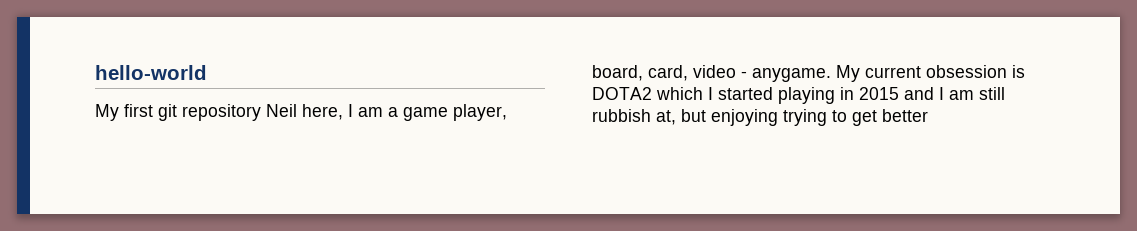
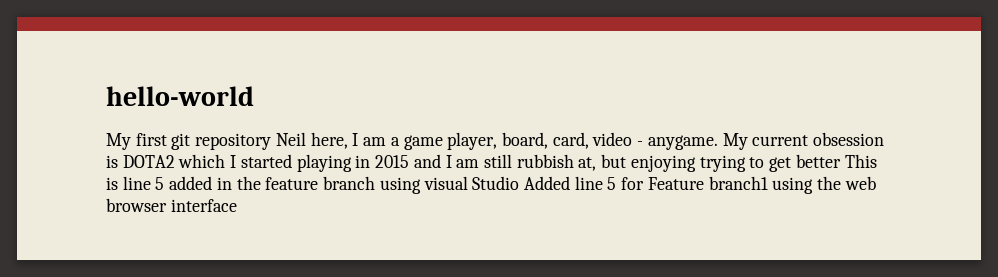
(928, 115) none -> [844,154,877,168] [106,176,876,194] [106,198,237,212] This is line 5 added in the feature branch using visual Studio Added line 5 for Feature branch1 using the web browser interface

